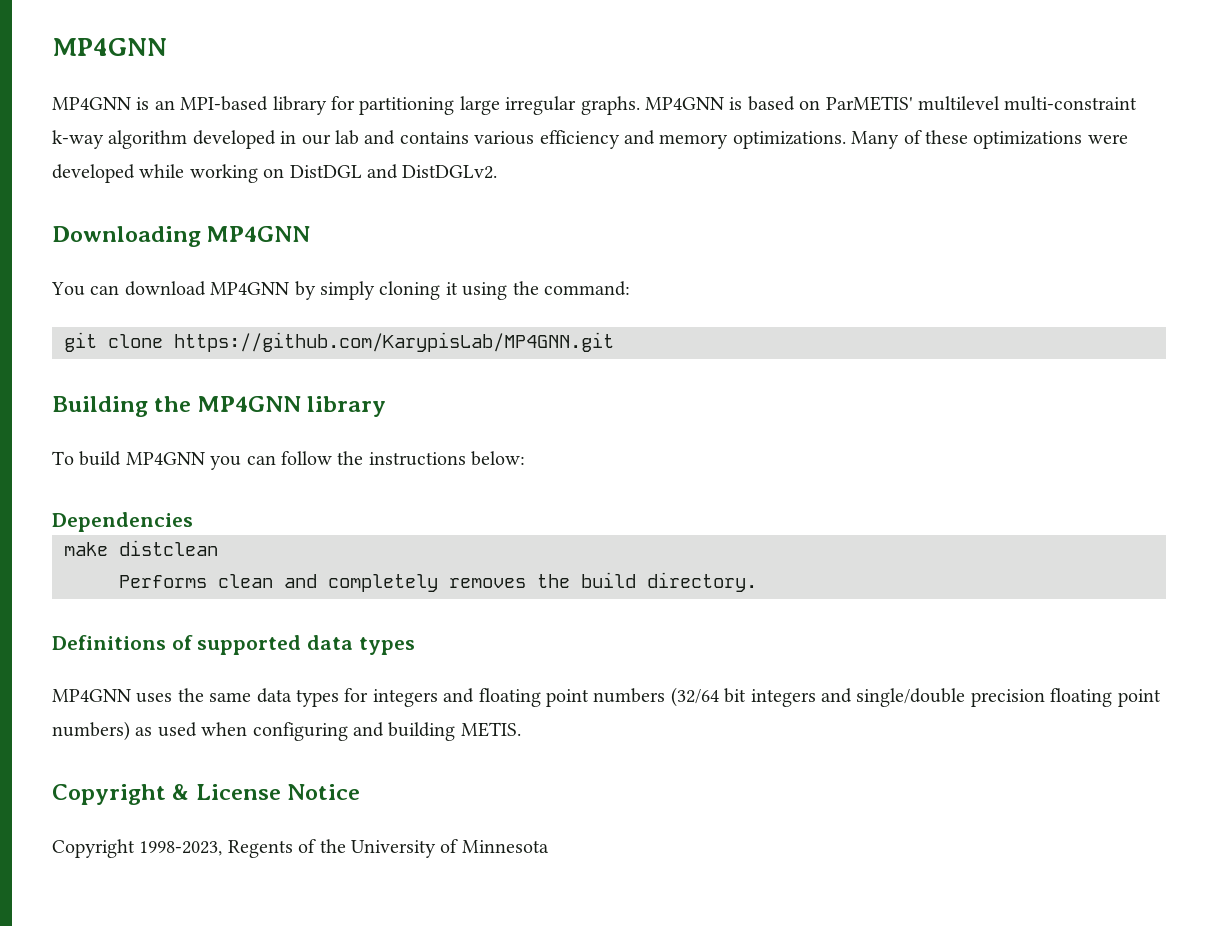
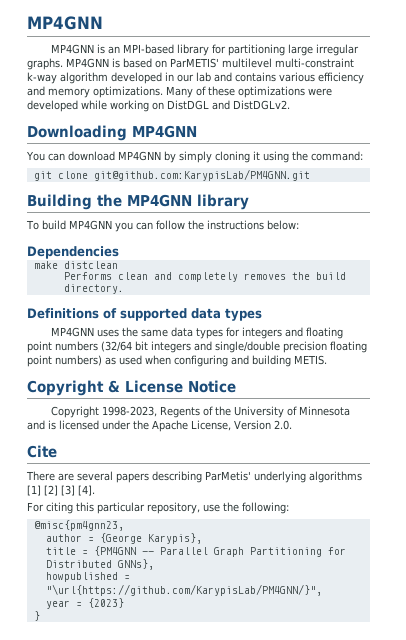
[174,332,614,352] https://github.com/KarypisLab/MP4GNN.git -> [93,169,310,181] git@github.com:KarypisLab/PM4GNN.git
(549, 846) none -> [27,420,292,432] [27,445,57,458] [26,471,362,483] [27,485,95,496] [27,502,289,514] [33,520,124,531] [45,533,202,544] [45,546,346,557] [45,559,154,570] [45,572,130,582] [45,584,322,596] [45,598,124,609] [33,611,40,621] and is licensed under the Apache License, Version 2.0. // Cite // There are several papers describing ParMetis' underlying algorithms [1] [2] [3] [4]. // For citing this particular repository, use the following: // @misc{pm4gnn23, // author = {George Karypis}, // title = {PM4GNN -- Parallel Graph Partitioning for Distributed GNNs}, // howpublished = "\url{https://github.com/KarypisLab/PM4GNN/}", // year = {2023} // }

